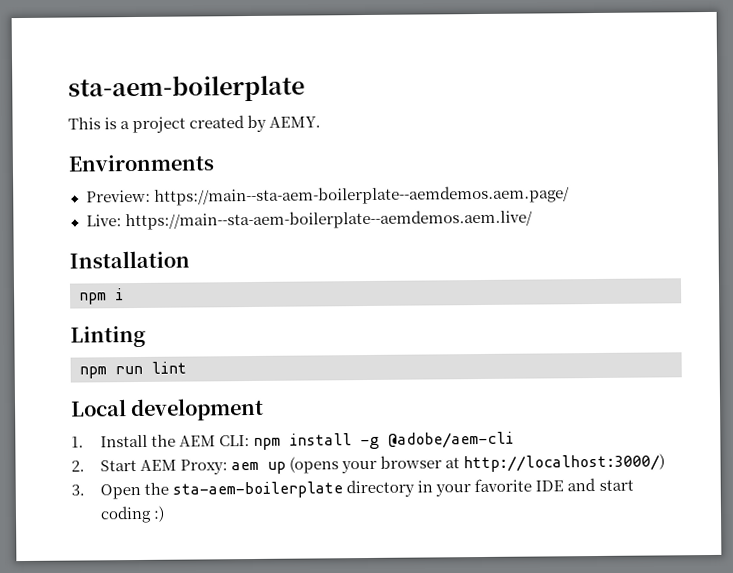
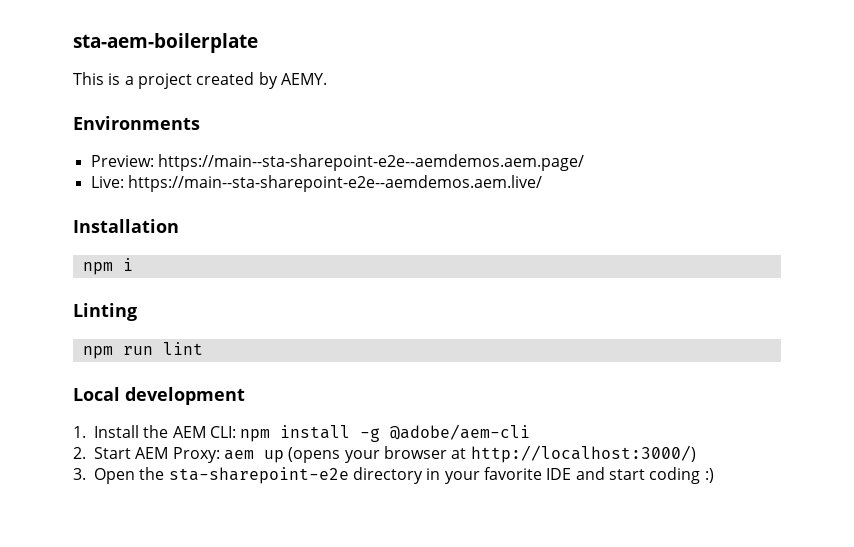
[153,185,570,206] https://main--sta-aem-boilerplate--aemdemos.aem.page/ -> [157,154,584,171] https://main--sta-sharepoint-e2e--aemdemos.aem.page/
[124,209,533,231] https://main--sta-aem-boilerplate--aemdemos.aem.live/ -> [127,175,542,192] https://main--sta-sharepoint-e2e--aemdemos.aem.live/
[172,481,344,499] sta-aem-boilerplate -> [168,467,349,484] sta-sharepoint-e2e

